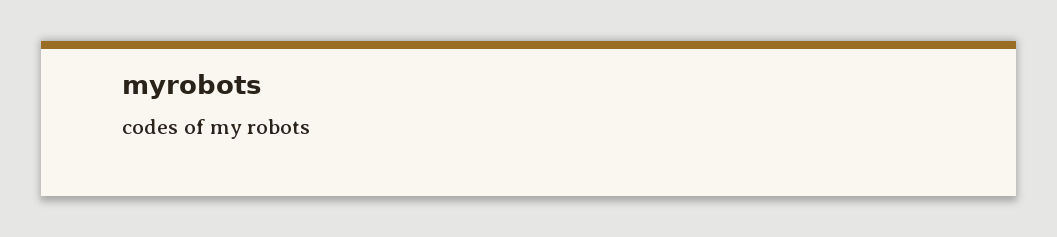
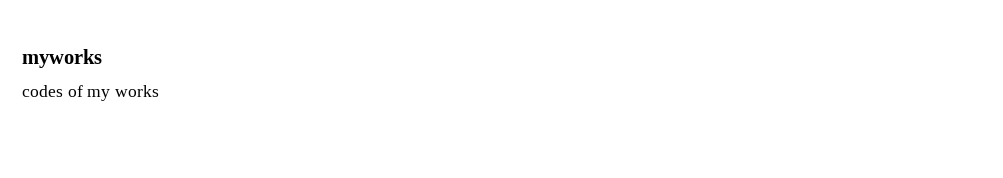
[122,74,261,99] myrobots -> [22,49,102,68] myworks
[247,119,311,134] robots -> [115,85,160,97] works

